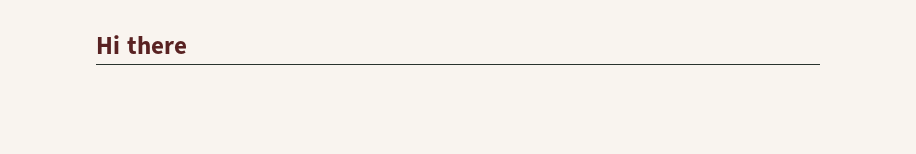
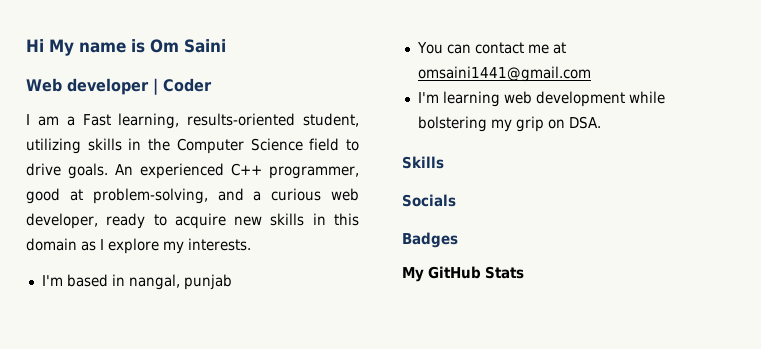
[126,36,187,54] there -> [49,39,226,56] [26,78,212,95] [26,113,359,129] [26,138,359,154] [26,163,359,179] [26,188,359,204] [26,213,359,229] [26,238,251,254] [41,274,232,290] [416,42,566,54] [417,66,591,82] [417,91,665,107] [417,116,601,132] [402,156,444,169] [402,194,456,207] [402,232,458,248] [402,266,524,282] My name is Om Saini // Web developer | Coder // I am a Fast learning, results-oriented student, utilizing skills in the Computer Science field to drive goals. An experienced C++ programmer, good at problem-solving, and a curious web developer, ready to acquire new skills in this domain as I explore my interests. // I'm based in nangal, punjab // You can contact me at omsaini1441@gmail.com // I'm learning web development while bolstering my grip on DSA. // Skills // Socials // Badges // My GitHub Stats

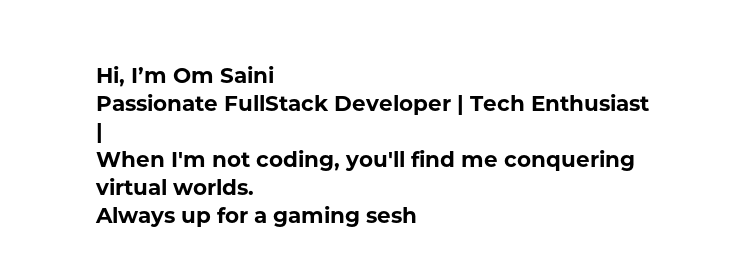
[26,39,226,56] [26,78,212,95] [26,113,359,129] [26,138,359,154] [26,163,359,179] [26,188,359,204] [26,213,359,229] [26,238,251,254] [41,274,232,290] [416,42,566,54] [417,66,591,82] [417,91,665,107] [417,116,601,132] [402,156,444,169] [402,194,456,207] [402,232,458,248] [402,266,524,282] Hi My name is Om Saini // Web developer | Coder // I am a Fast learning, results-oriented student, utilizing skills in the Computer Science field to drive goals. An experienced C++ programmer, good at problem-solving, and a curious web developer, ready to acquire new skills in this domain as I explore my interests. // I'm based in nangal, punjab // You can contact me at omsaini1441@gmail.com // I'm learning web development while bolstering my grip on DSA. // Skills // Socials // Badges // My GitHub Stats -> [96,66,274,87] [96,94,649,115] [96,123,103,143] [96,150,635,171] [95,178,254,195] [95,206,417,227] Hi, I’m Om Saini // Passionate FullStack Developer | Tech Enthusiast | // When I'm not coding, you'll find me conquering virtual worlds. // Always up for a gaming sesh

